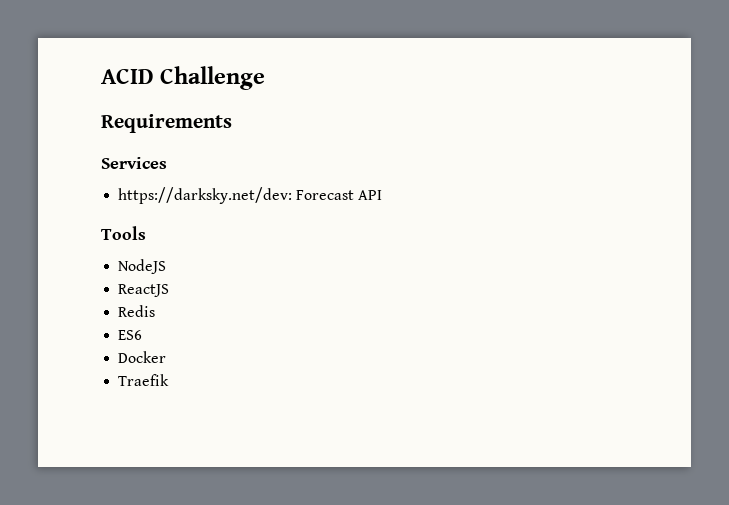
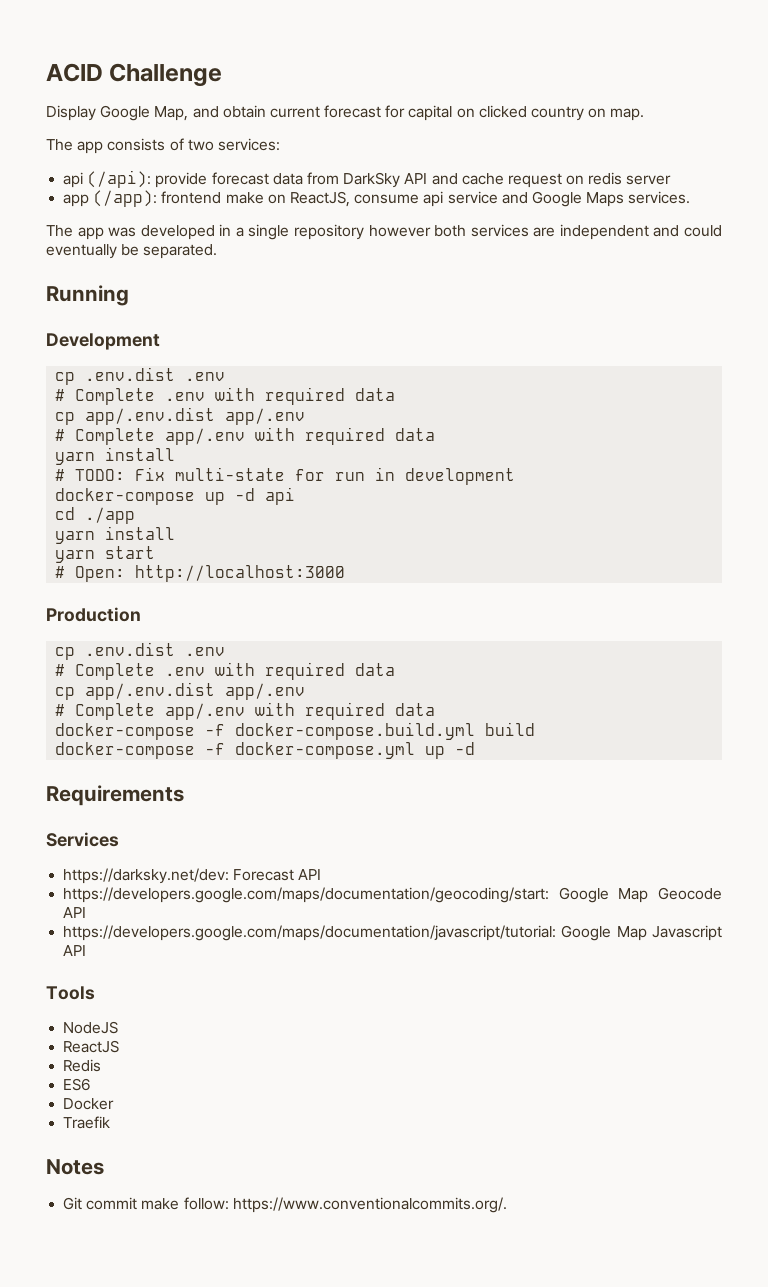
(266, 78) none -> [46,105,645,121] [46,138,280,154] [63,170,672,188] [63,190,691,207] [46,224,722,240] [46,244,218,259] [46,285,129,306] [46,333,160,350] [55,367,226,385] [55,387,396,405] [55,407,306,425] [55,427,436,445] [55,447,176,465] [55,467,516,485] [55,487,296,505] [55,507,136,524] [55,526,176,544] [55,546,156,563] [55,565,346,582] [46,607,141,622] [55,642,226,660] [55,662,396,680] [55,682,306,700] [55,702,436,720] [55,722,536,740] [55,742,476,759] // Display Google Map, and obtain current forecast for capital on clicked country on map. // The app consists of two services: // api (/api): provide forecast data from DarkSky API and cache request on redis server // app (/app): frontend make on ReactJS, consume api service and Google Maps services. // The app was developed in a single repository however both services are independent and could eventually be separated. // Running // Development // cp .env.dist .env // # Complete .env with required data // cp app/.env.dist app/.env // # Complete app/.env with required data // yarn install // # TODO: Fix multi-state for run in development // docker-compose up -d api // cd ./app // yarn install // yarn start // # Open: http://localhost:3000 // Production // cp .env.dist .env // # Complete .env with required data // cp app/.env.dist app/.env // # Complete app/.env with required data // docker-compose -f docker-compose.build.yml build // docker-compose -f docker-compose.yml up -d
(383, 195) none -> [63,887,722,903] [63,907,87,918] [63,925,722,941] [63,945,87,956] // https://developers.google.com/maps/documentation/geocoding/start: Google Map Geocode API // https://developers.google.com/maps/documentation/javascript/tutorial: Google Map Javascript API
(170, 380) none -> [46,1159,104,1175] [63,1197,507,1213] // Notes // Git commit make follow: https://www.conventionalcommits.org/.

